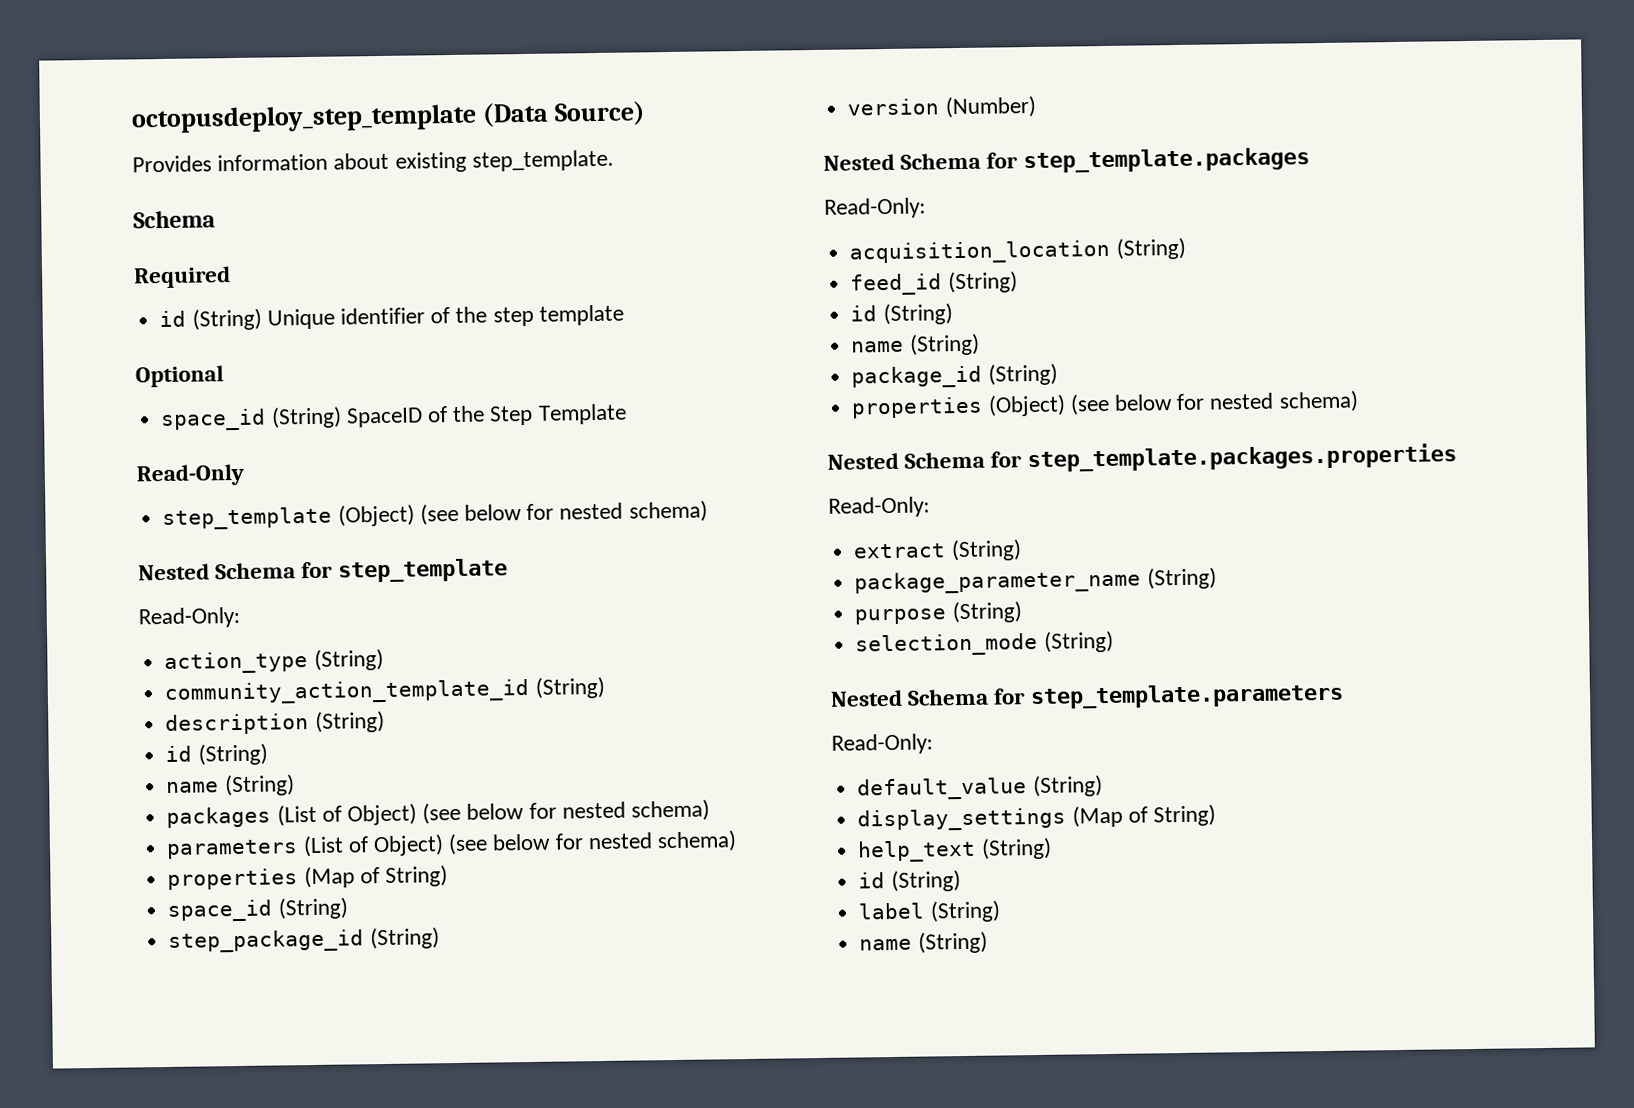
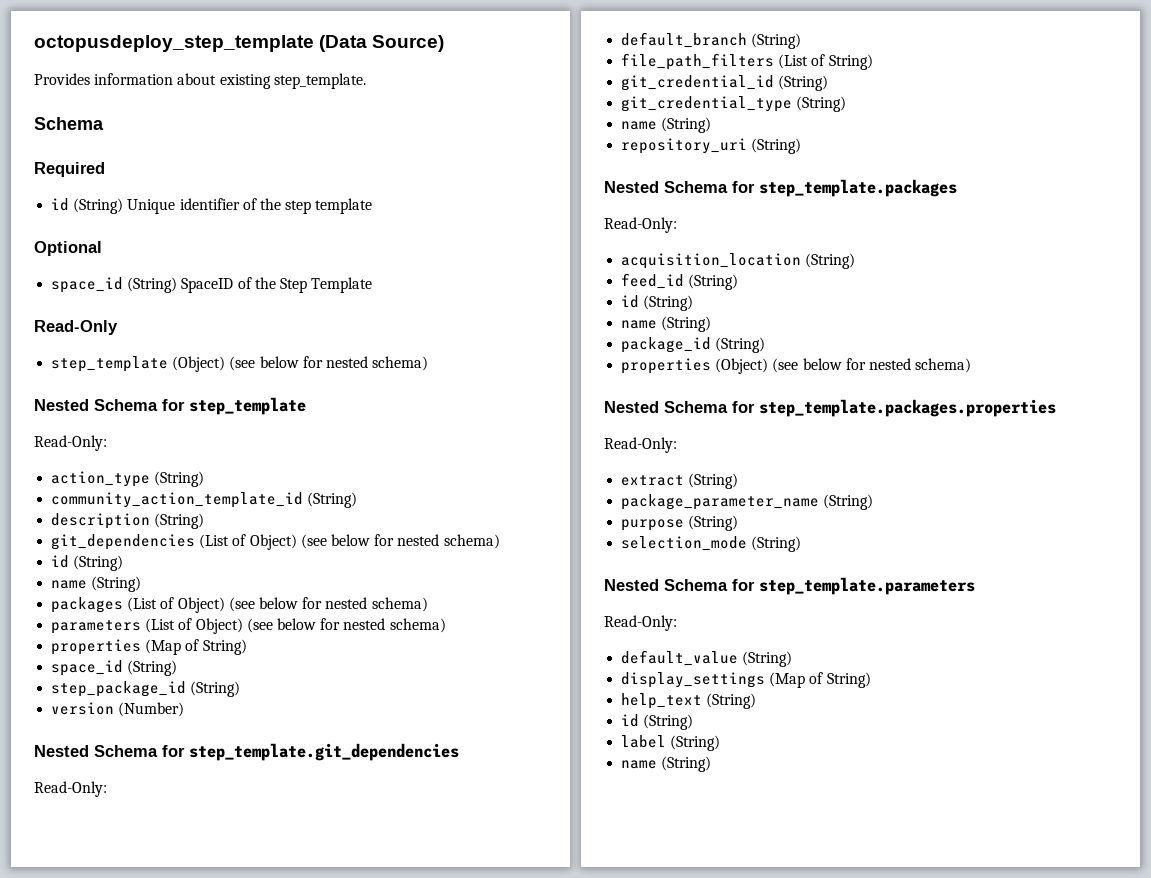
(385, 721) none -> [51,534,500,550] // git_dependencies (List of Object) (see below for nested schema)
(1036, 107) none -> [34,743,459,761] [34,781,107,797] [621,32,802,49] [621,53,873,70] [621,75,829,91] [621,96,847,112] [621,117,712,133] [621,138,802,154] // Nested Schema for step_template.git_dependencies // Read-Only: // default_branch (String) // file_path_filters (List of String) // git_credential_id (String) // git_credential_type (String) // name (String) // repository_uri (String)

